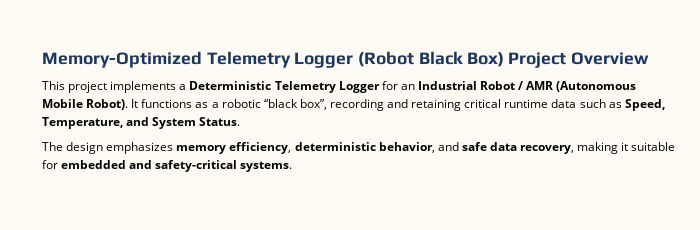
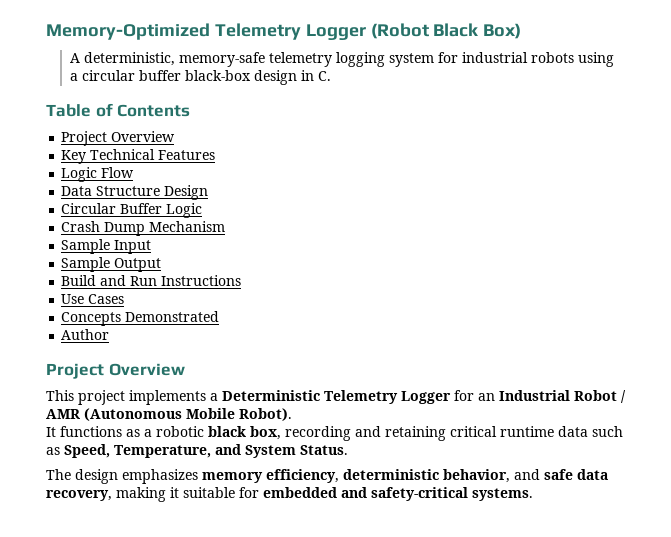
(504, 59) none -> [69,52,614,67] [69,70,331,85] [46,103,191,117] [61,131,176,146] [61,149,216,164] [61,167,135,182] [61,185,209,200] [61,203,203,218] [61,221,226,236] [61,239,152,254] [61,257,162,272] [61,275,242,286] [61,294,125,304] [61,311,220,326] [61,329,110,340] // A deterministic, memory-safe telemetry logging system for industrial robots using a circular buffer black-box design in C. // Table of Contents // Project Overview // Key Technical Features // Logic Flow // Data Structure Design // Circular Buffer Logic // Crash Dump Mechanism // Sample Input // Sample Output // Build and Run Instructions // Use Cases // Concepts Demonstrated // Author //
(129, 104) none -> (292, 414) //
[263,99,327,110] “black box”, -> [208,426,281,440] black box,

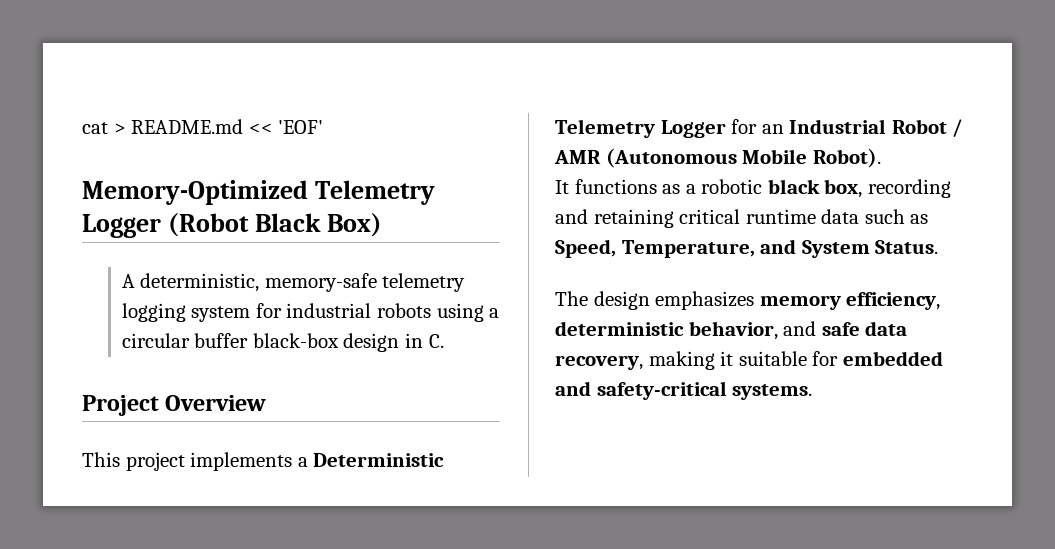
(46, 31) none -> [82,119,324,134] cat > README.md << 'EOF' //
[46,103,191,117] [61,131,176,146] [61,149,216,164] [61,167,135,182] [61,185,209,200] [61,203,203,218] [61,221,226,236] [61,239,152,254] [61,257,162,272] [61,275,242,286] [61,294,125,304] [61,311,220,326] [61,329,110,340] // Table of Contents // Project Overview // Key Technical Features // Logic Flow // Data Structure Design // Circular Buffer Logic // Crash Dump Mechanism // Sample Input // Sample Output // Build and Run Instructions // Use Cases // Concepts Demonstrated // Author -> (444, 341) none

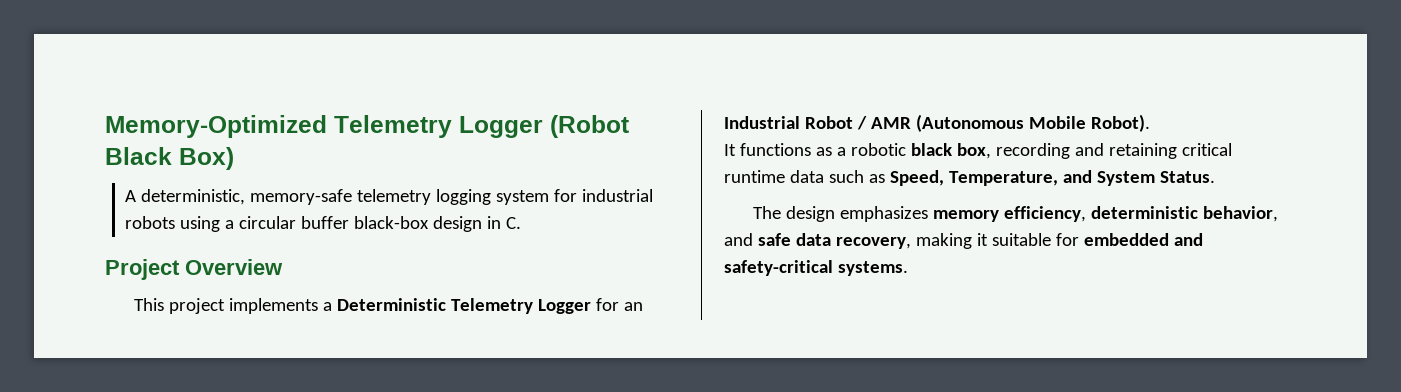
[82,119,324,134] cat > README.md << 'EOF' // -> (105, 126) none

